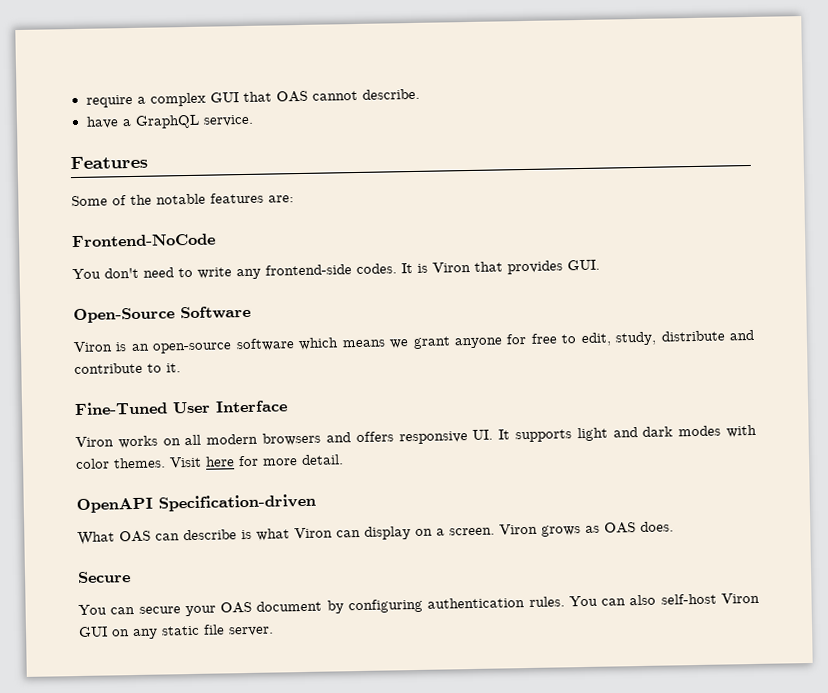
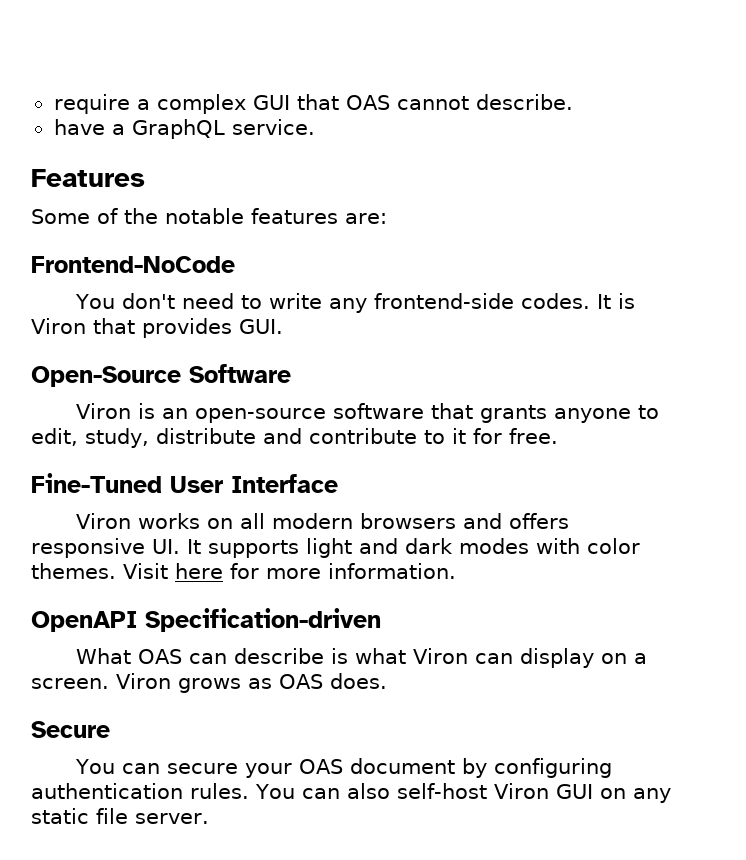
[298,333,557,351] which means we grant anyone for free -> [431,403,632,423] that grants anyone
[166,363,181,373] it. -> [452,428,558,444] it for free.
[301,454,344,466] detail. -> [328,563,456,579] information.

